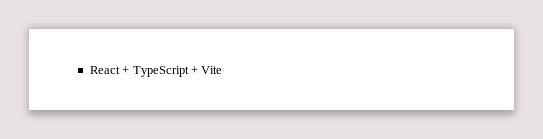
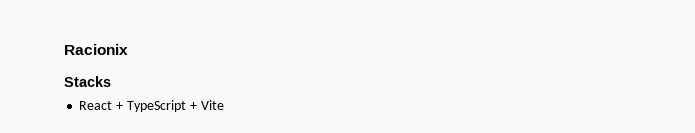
(89, 70) none -> [64,44,128,55] [64,76,111,87] Racionix // Stacks //

